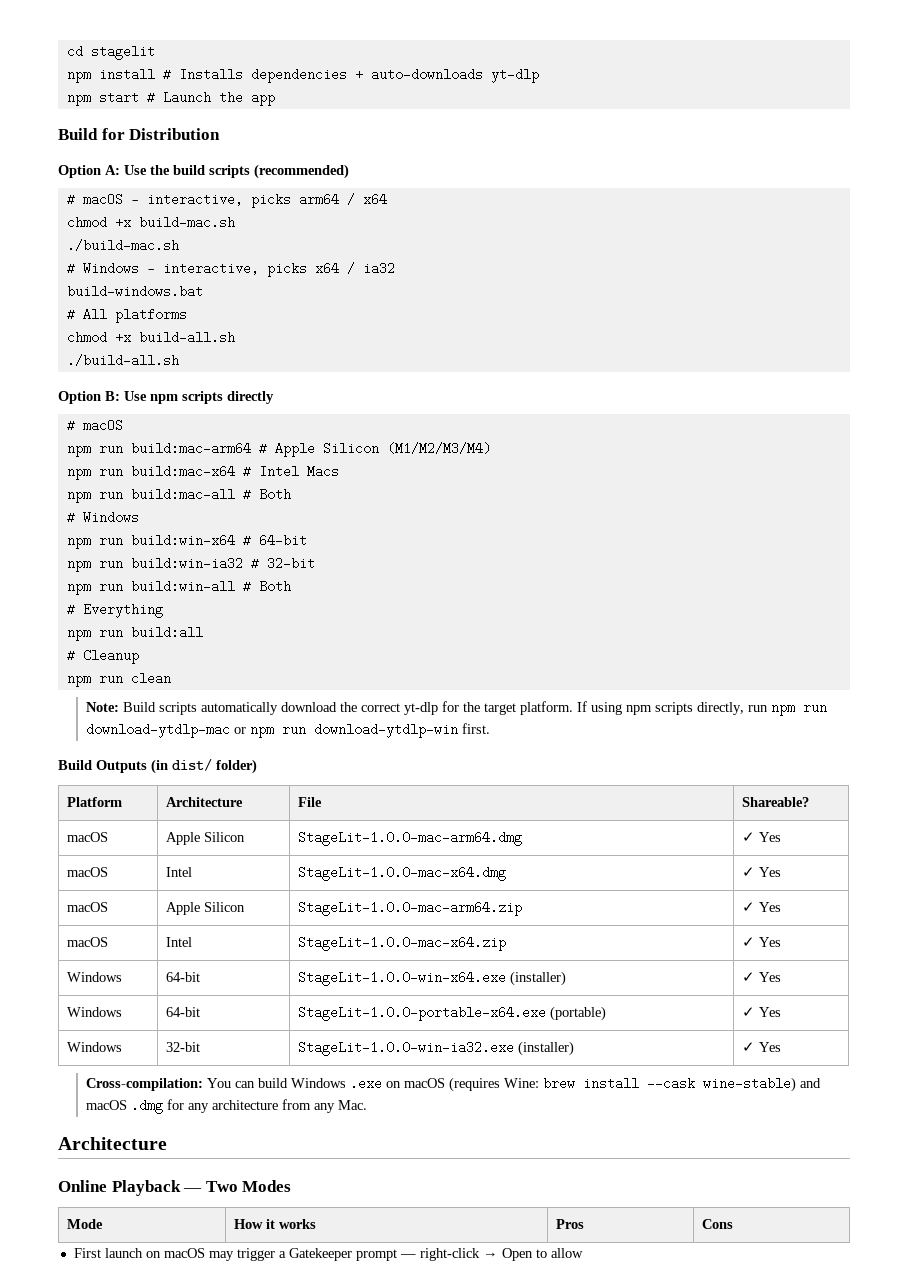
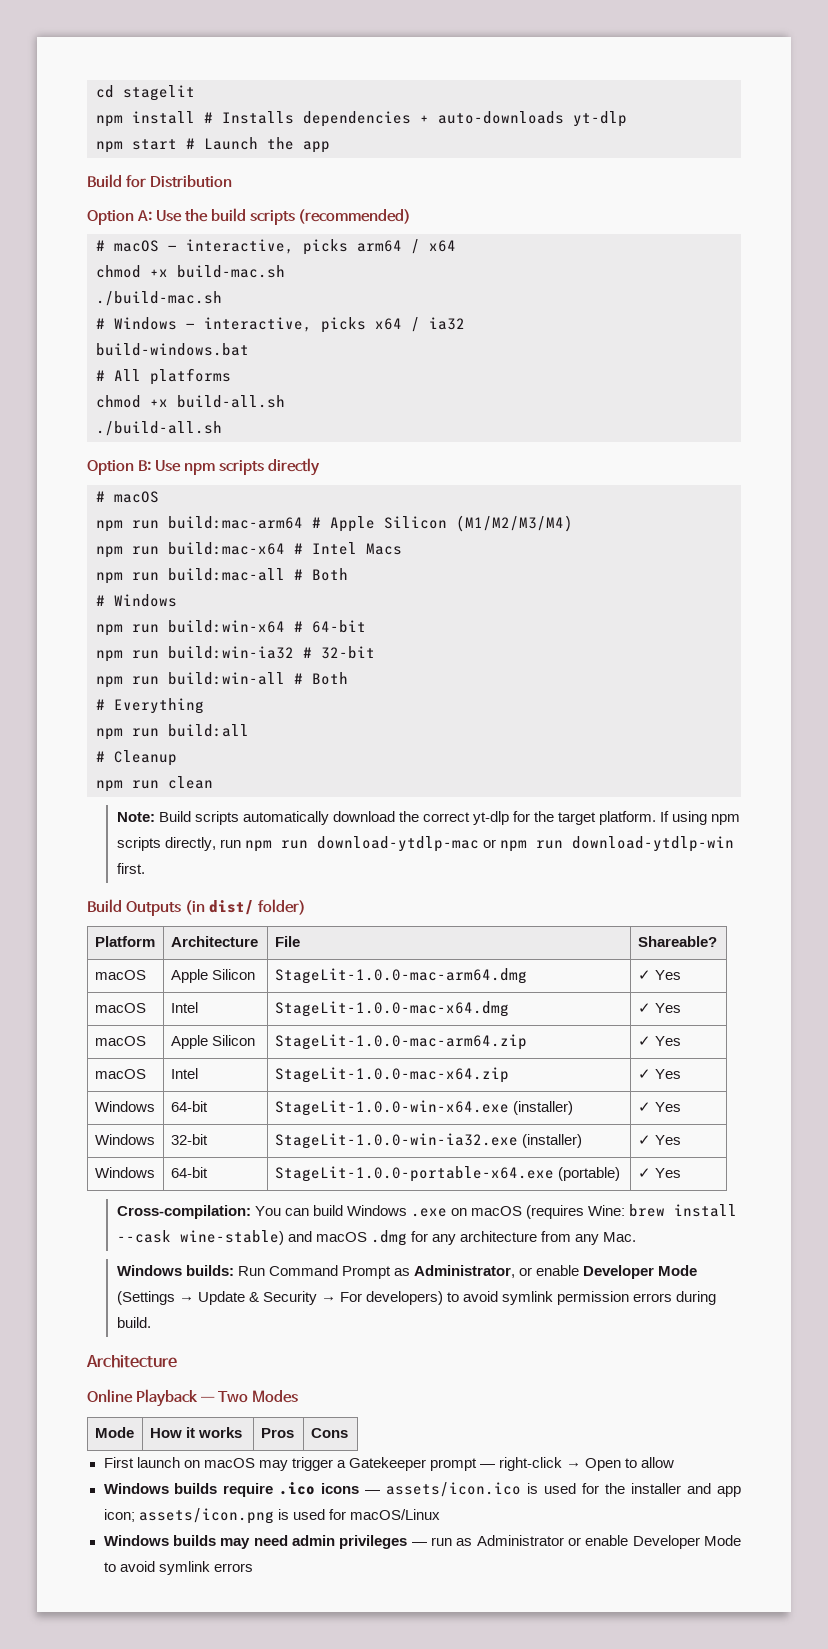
[165,1007,200,1017] [297,1006,606,1021] [741,1007,781,1017] [66,1042,122,1052] [165,1042,200,1052] [297,1041,574,1056] 64-bit | StageLit-1.0.0-portable-x64.exe (portable) | ✓ Yes // Windows | 32-bit | StageLit-1.0.0-win-ia32.exe (installer) -> [170,1134,208,1145] [274,1133,582,1149] [637,1135,681,1145] [94,1167,155,1178] [170,1167,208,1178] [274,1166,620,1182] 32-bit | StageLit-1.0.0-win-ia32.exe (installer) | ✓ Yes // Windows | 64-bit | StageLit-1.0.0-portable-x64.exe (portable)
(368, 1105) none -> [116,1265,698,1279] [116,1291,717,1305] [116,1317,151,1328] // Windows builds: Run Command Prompt as Administrator, or enable Developer Mode (Settings → Update & Security → For developers) to avoid symlink permission errors during build.
(583, 1253) none -> [103,1482,741,1497] [103,1508,440,1524] [103,1535,741,1549] [103,1561,253,1575] // Windows builds require .ico icons — assets/icon.ico is used for the installer and app icon; assets/icon.png is used for macOS/Linux // Windows builds may need admin privileges — run as Administrator or enable Developer Mode to avoid symlink errors

